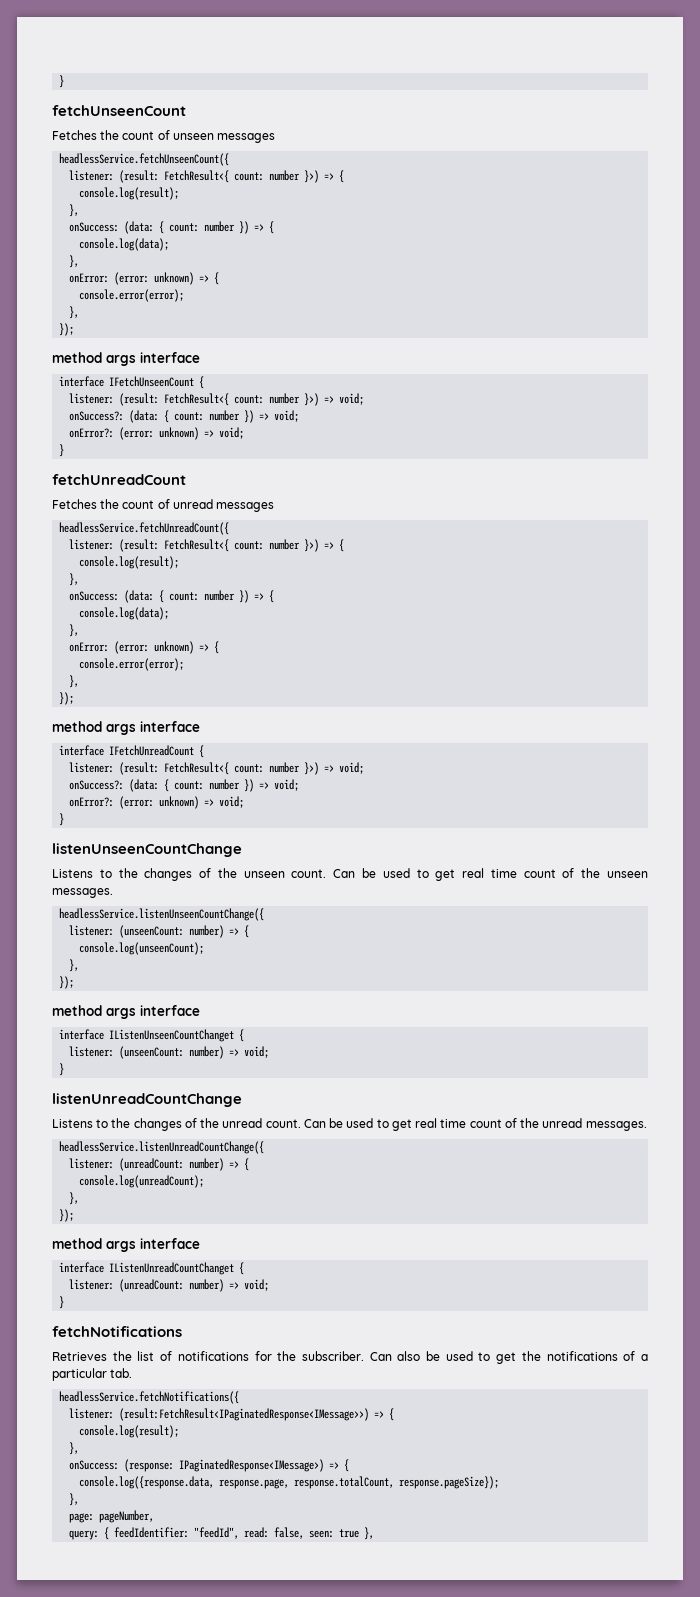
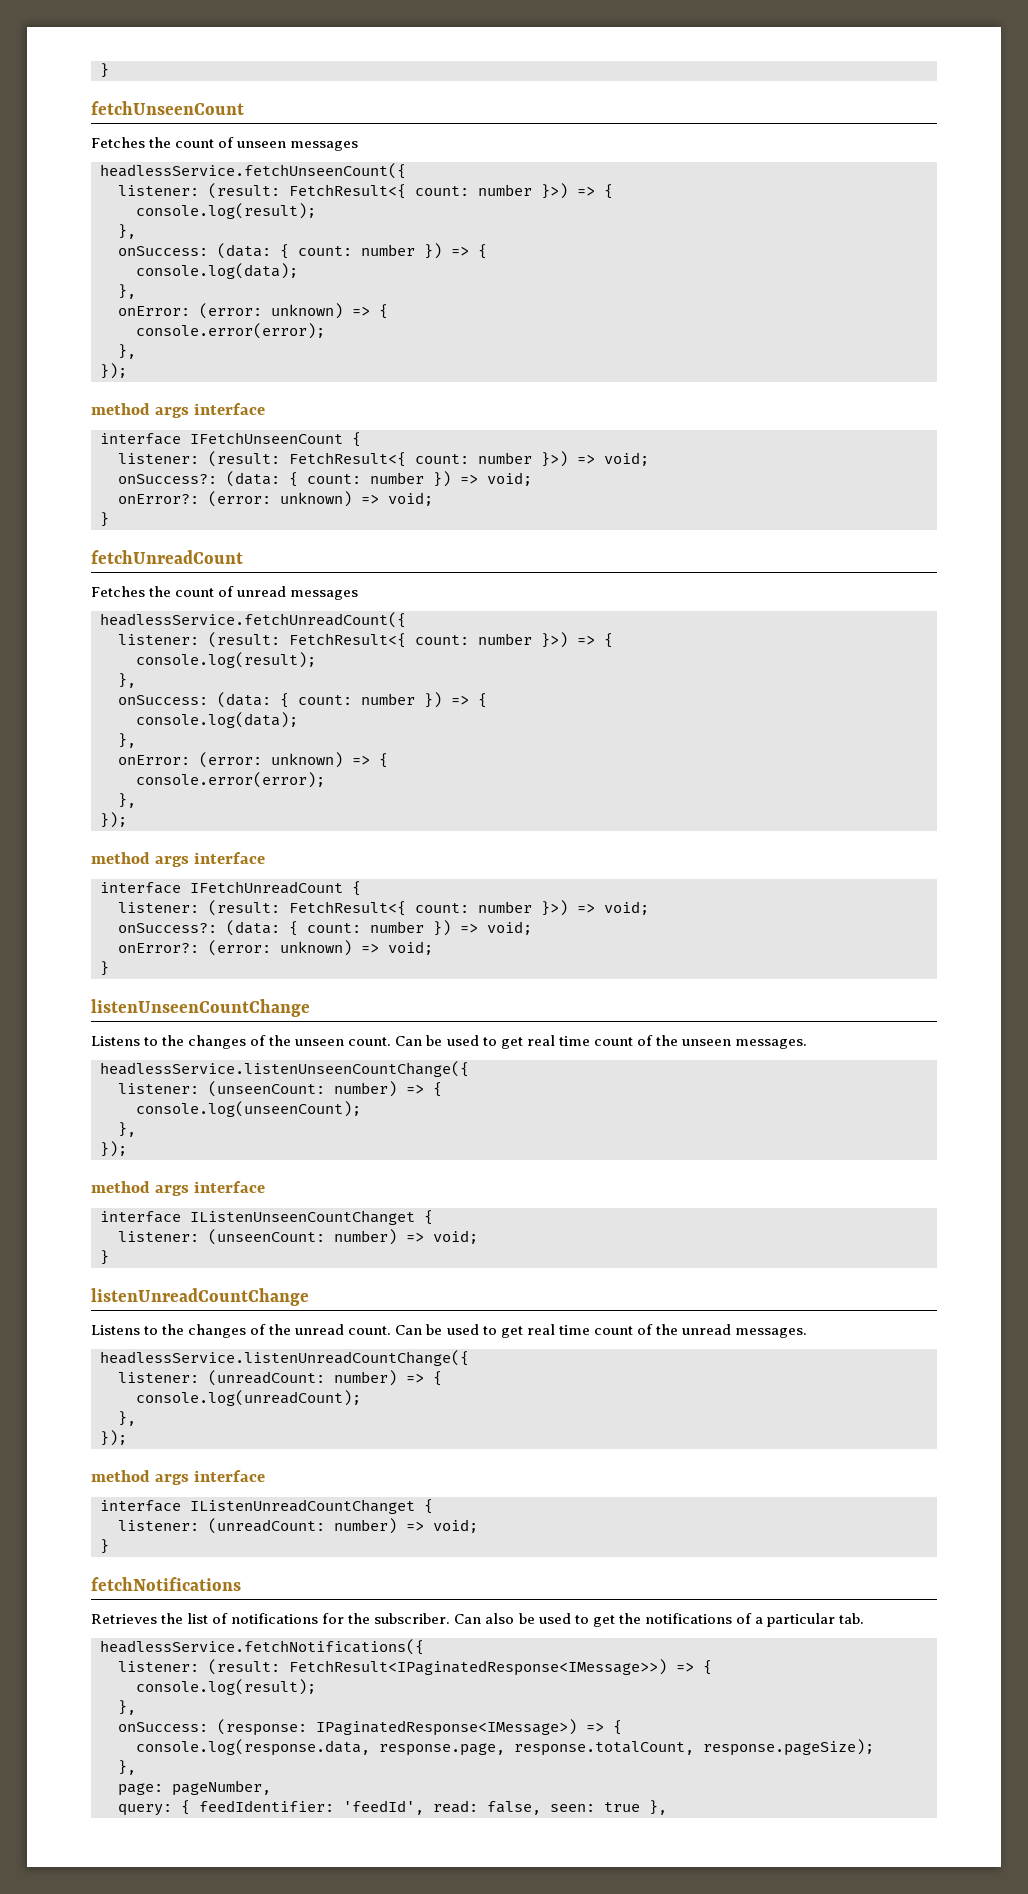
[119,1408,370,1421] (result:FetchResult<IPaginatedResponse<IMessage>>) -> [208,1659,667,1676] (result: FetchResult<IPaginatedResponse<IMessage>>)
[79,1476,215,1489] console.log({response.data, -> [136,1739,370,1756] console.log(response.data,
[399,1476,500,1489] response.pageSize}); -> [703,1739,874,1756] response.pageSize);
[194,1527,240,1539] "feedId", -> [343,1800,424,1815] 'feedId',

